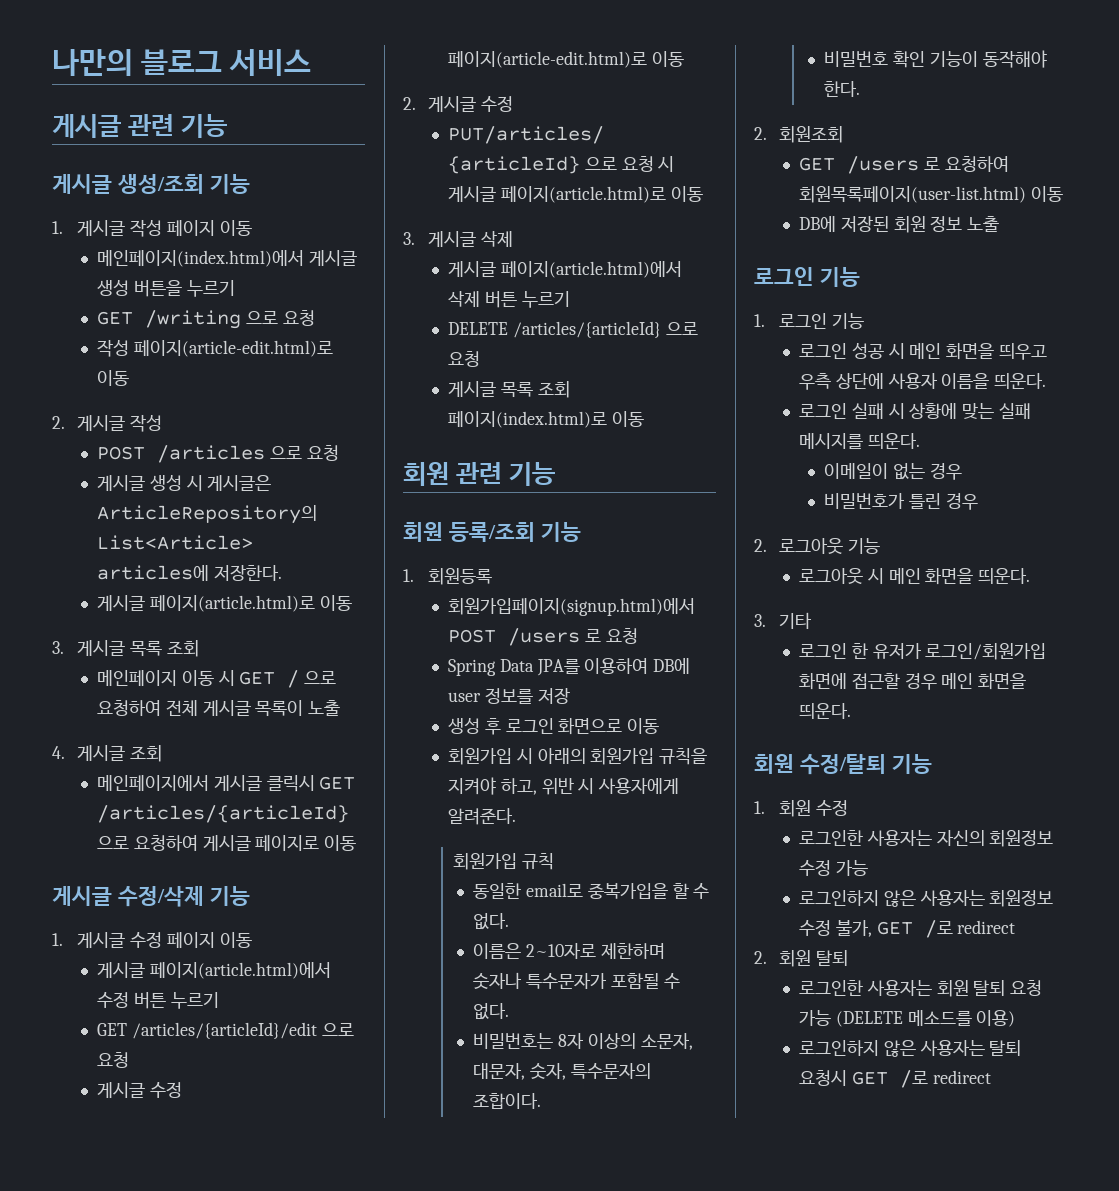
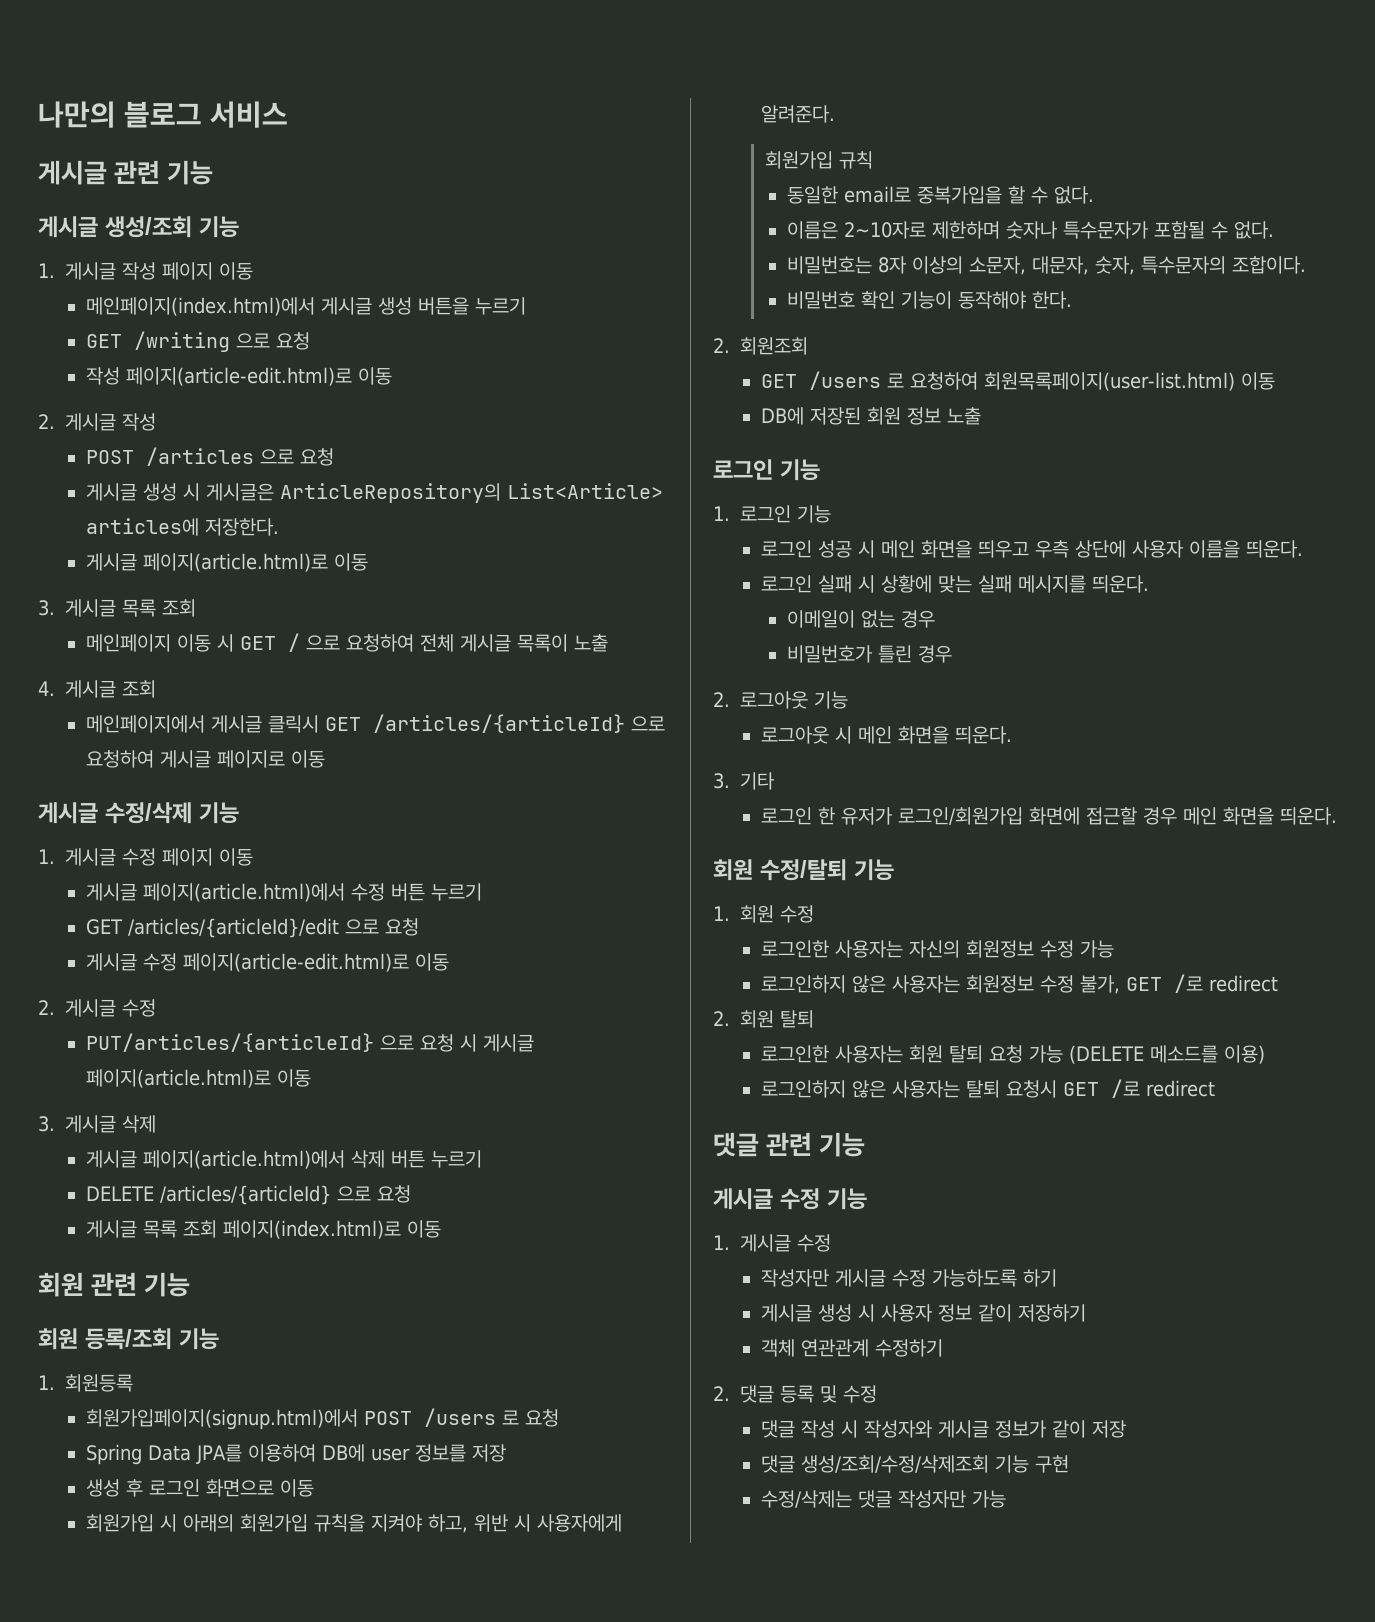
(991, 1077) none -> [713,1132,866,1157] [713,1188,867,1210] [713,1234,831,1252] [761,1269,1058,1287] [761,1304,1087,1322] [761,1339,944,1357] [713,1385,877,1403] [761,1420,1127,1438] [761,1455,1070,1473] [761,1490,1007,1508] // 댓글 관련 기능 // 게시글 수정 기능 // 1. 게시글 수정 // 작성자만 게시글 수정 가능하도록 하기 // 게시글 생성 시 사용자 정보 같이 저장하기 // 객체 연관관계 수정하기 // 2. 댓글 등록 및 수정 // 댓글 작성 시 작성자와 게시글 정보가 같이 저장 // 댓글 생성/조회/수정/삭제조회 기능 구현 // 수정/삭제는 댓글 작성자만 가능

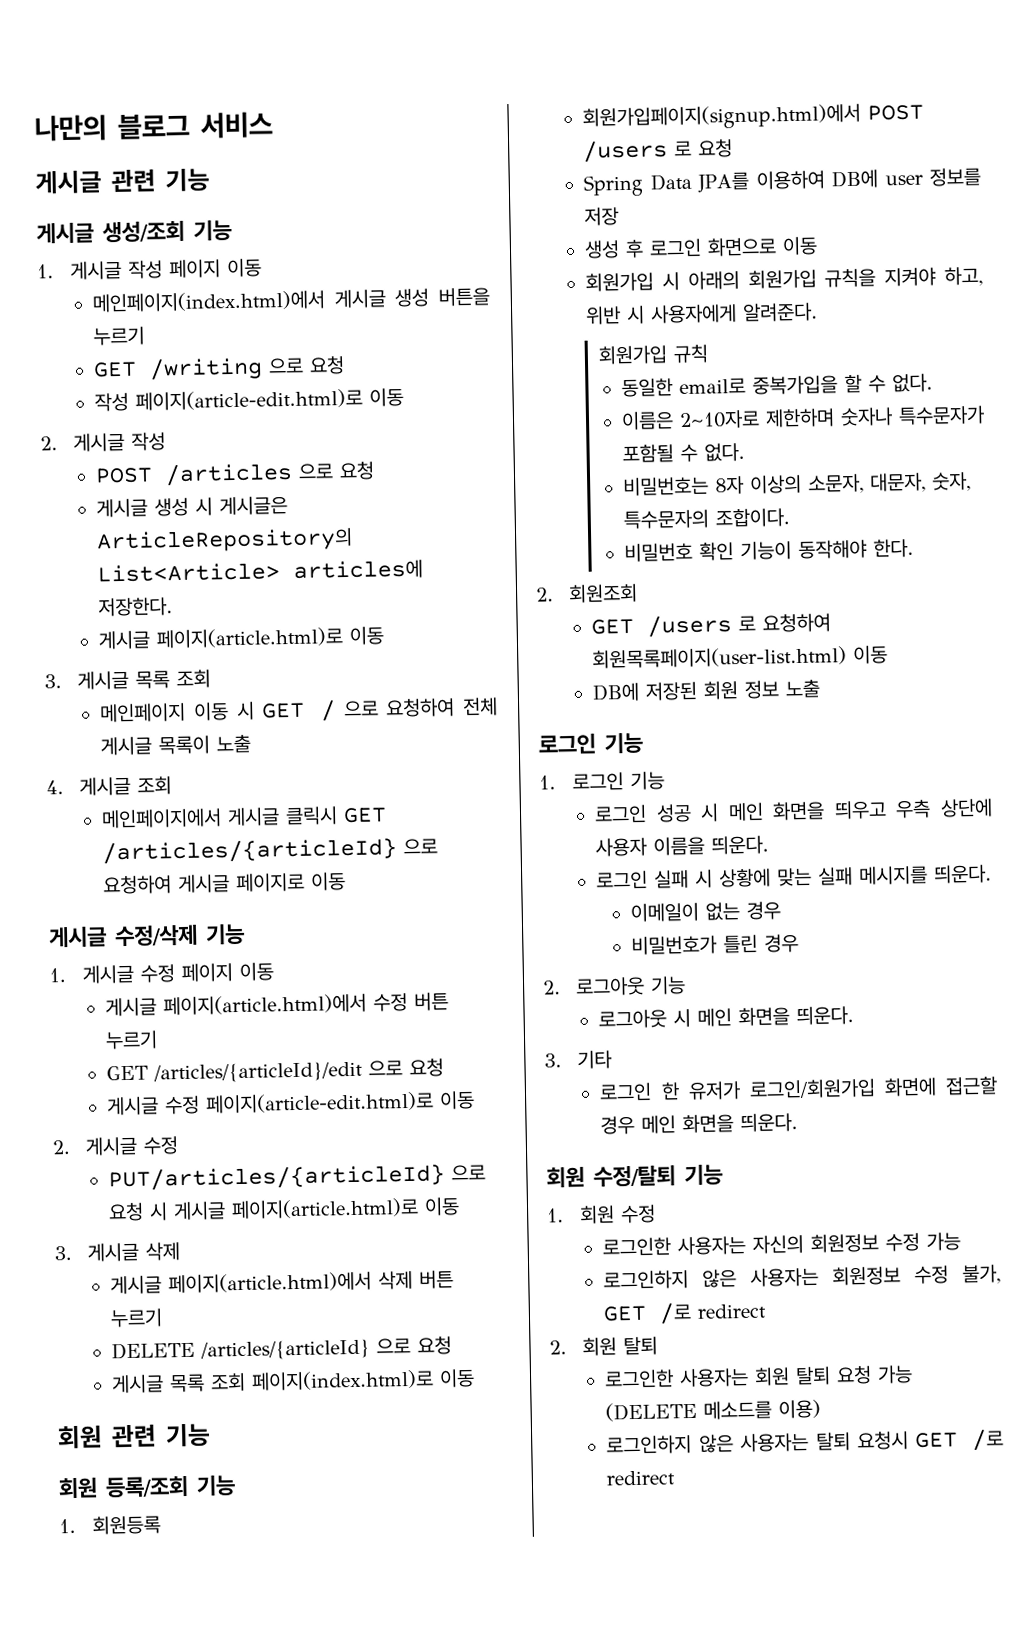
[713,1132,866,1157] [713,1188,867,1210] [713,1234,831,1252] [761,1269,1058,1287] [761,1304,1087,1322] [761,1339,944,1357] [713,1385,877,1403] [761,1420,1127,1438] [761,1455,1070,1473] [761,1490,1007,1508] // 댓글 관련 기능 // 게시글 수정 기능 // 1. 게시글 수정 // 작성자만 게시글 수정 가능하도록 하기 // 게시글 생성 시 사용자 정보 같이 저장하기 // 객체 연관관계 수정하기 // 2. 댓글 등록 및 수정 // 댓글 작성 시 작성자와 게시글 정보가 같이 저장 // 댓글 생성/조회/수정/삭제조회 기능 구현 // 수정/삭제는 댓글 작성자만 가능 -> (676, 1478) none

